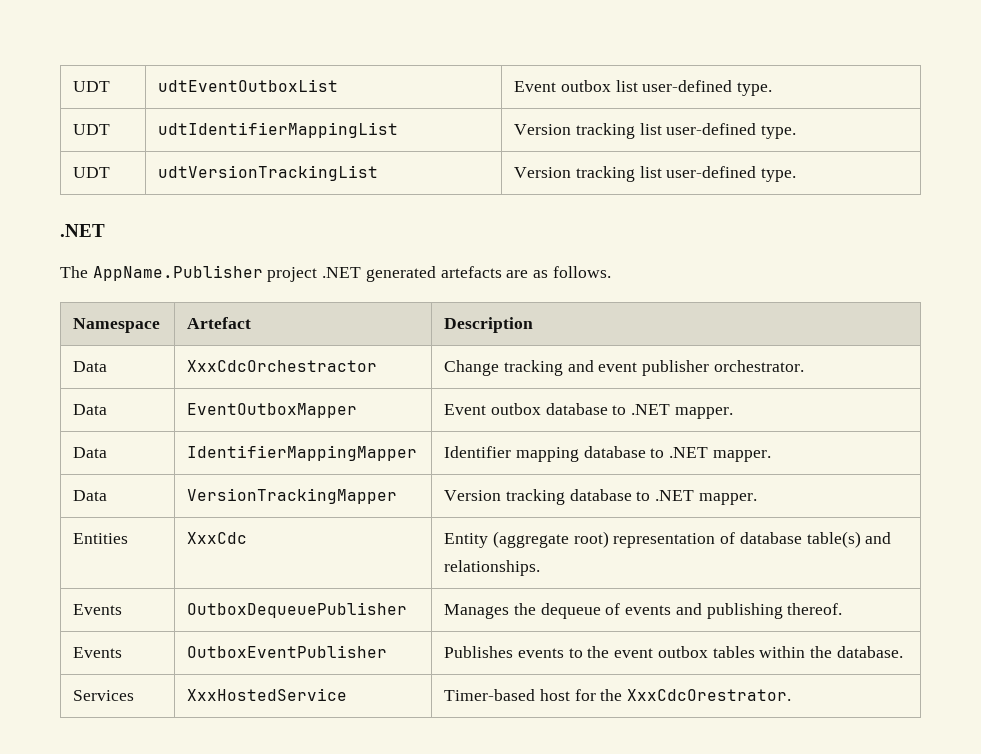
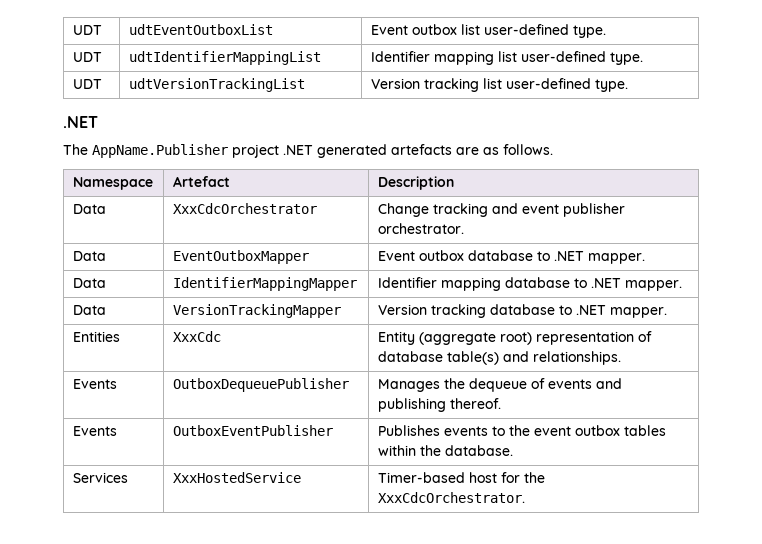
[514,123,635,139] Version tracking -> [370,51,494,65] Identifier mapping
[187,360,378,372] XxxCdcOrchestractor -> [172,203,317,214] XxxCdcOrchestrator
[627,689,792,701] XxxCdcOrestrator. -> [377,492,525,503] XxxCdcOrchestrator.

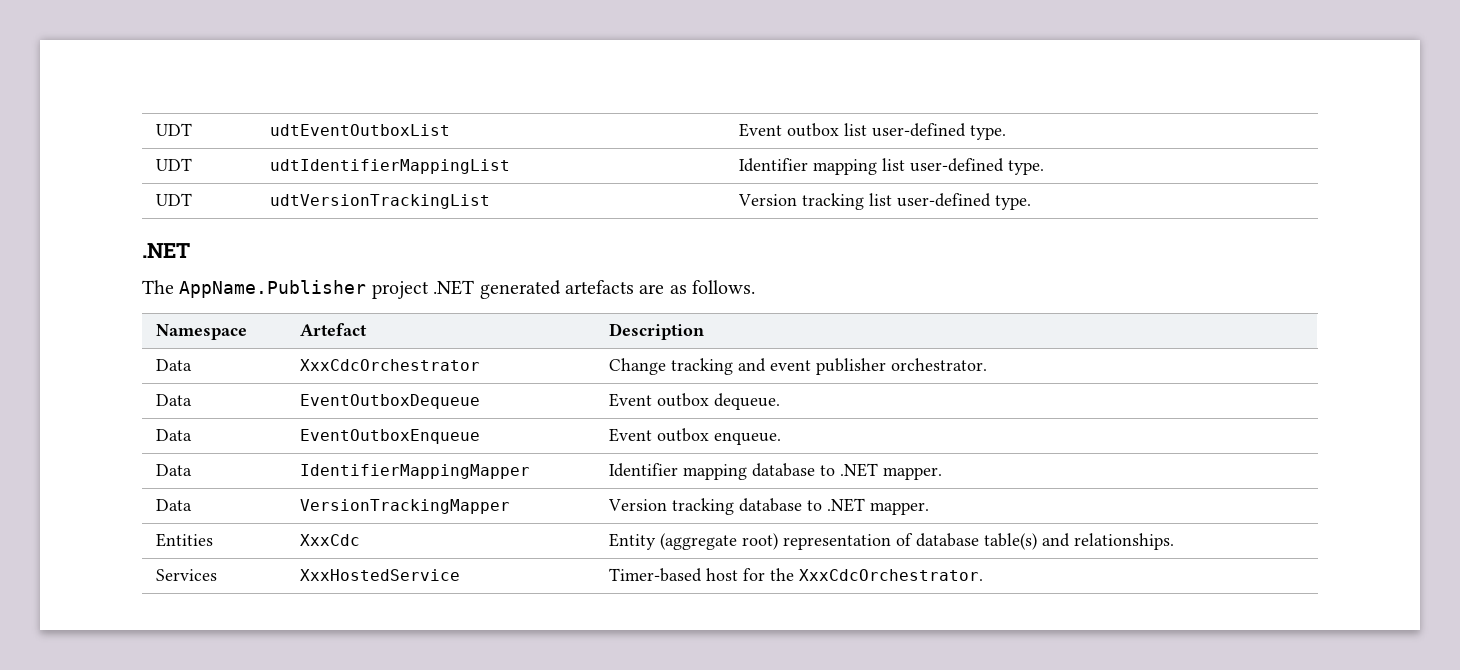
[172,250,309,264] [377,250,645,264] EventOutboxMapper | Event outbox database to .NET mapper. -> [300,394,481,409] [609,393,781,410] [156,429,193,441] [300,429,481,444] [609,428,782,445] EventOutboxDequeue | Event outbox dequeue. // Data | EventOutboxEnqueue | Event outbox enqueue.
[72,379,117,389] [172,378,349,392] [377,378,622,392] [377,398,501,412] [72,426,117,436] [172,425,333,436] [377,425,666,436] [377,445,513,456] // Events | OutboxDequeuePublisher | Manages the dequeue of events and publishing thereof. // Events | OutboxEventPublisher | Publishes events to the event outbox tables within the database. -> (1175, 541) none

